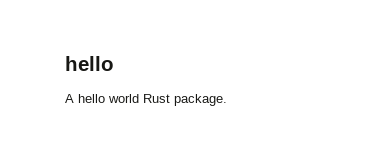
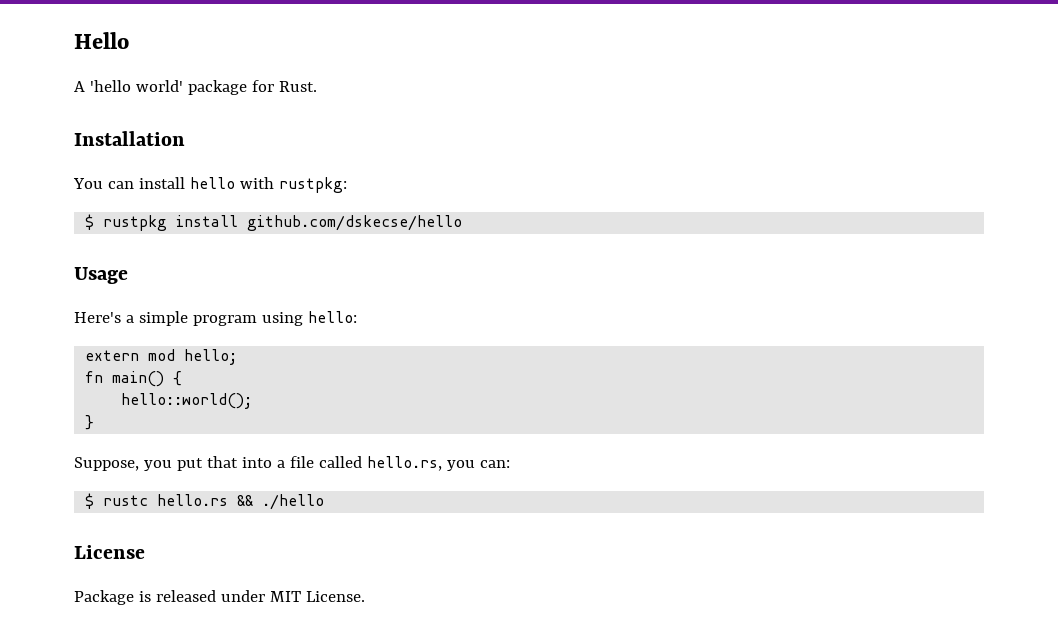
[65,56,114,71] hello -> [74,32,129,49] Hello
[78,94,227,106] hello world Rust package. -> [89,80,317,95] [74,131,185,146] [73,177,347,193] [85,214,463,231] [74,267,128,284] [74,311,357,326] [85,349,238,365] [85,371,183,387] [121,393,253,409] [85,415,95,430] [74,456,510,471] [85,493,325,510] [74,545,145,559] [74,590,365,605] 'hello world' package for Rust. // Installation // You can install hello with rustpkg: // $ rustpkg install github.com/dskecse/hello // Usage // Here's a simple program using hello: // extern mod hello; // fn main() { // hello::world(); // } // Suppose, you put that into a file called hello.rs, you can: // $ rustc hello.rs && ./hello // License // Package is released under MIT License.

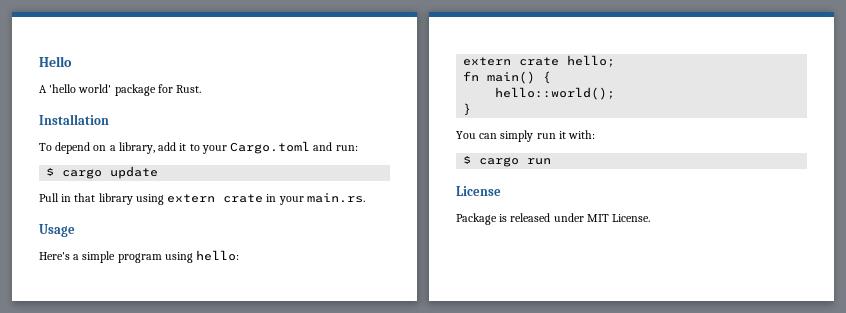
[73,177,347,193] [85,214,463,231] You can install hello with rustpkg: // $ rustpkg install github.com/dskecse/hello -> [39,141,358,154] [46,166,159,179] [39,193,365,205] To depend on a library, add it to your Cargo.toml and run: // $ cargo update // Pull in that library using extern crate in your main.rs.
[148,349,176,361] mod -> [519,57,560,66] crate
[74,456,510,471] [85,493,325,510] Suppose, you put that into a file called hello.rs, you can: // $ rustc hello.rs && ./hello -> [456,130,596,142] [463,155,552,167] You can simply run it with: // $ cargo run

